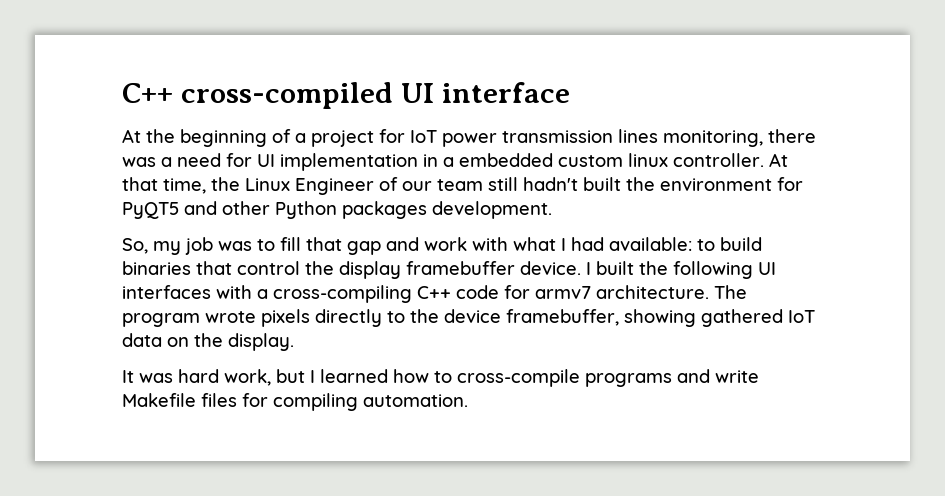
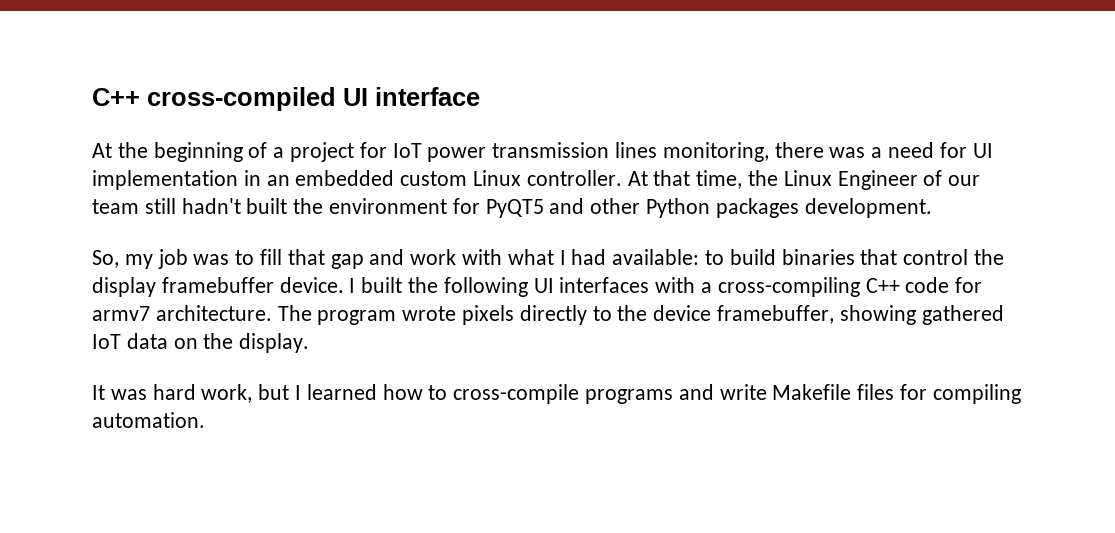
[443,157,454,167] a -> [266,175,290,186] an
[628,153,668,167] linux -> [473,170,522,186] Linux

